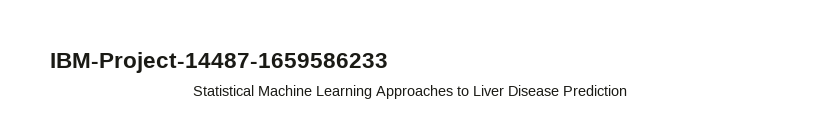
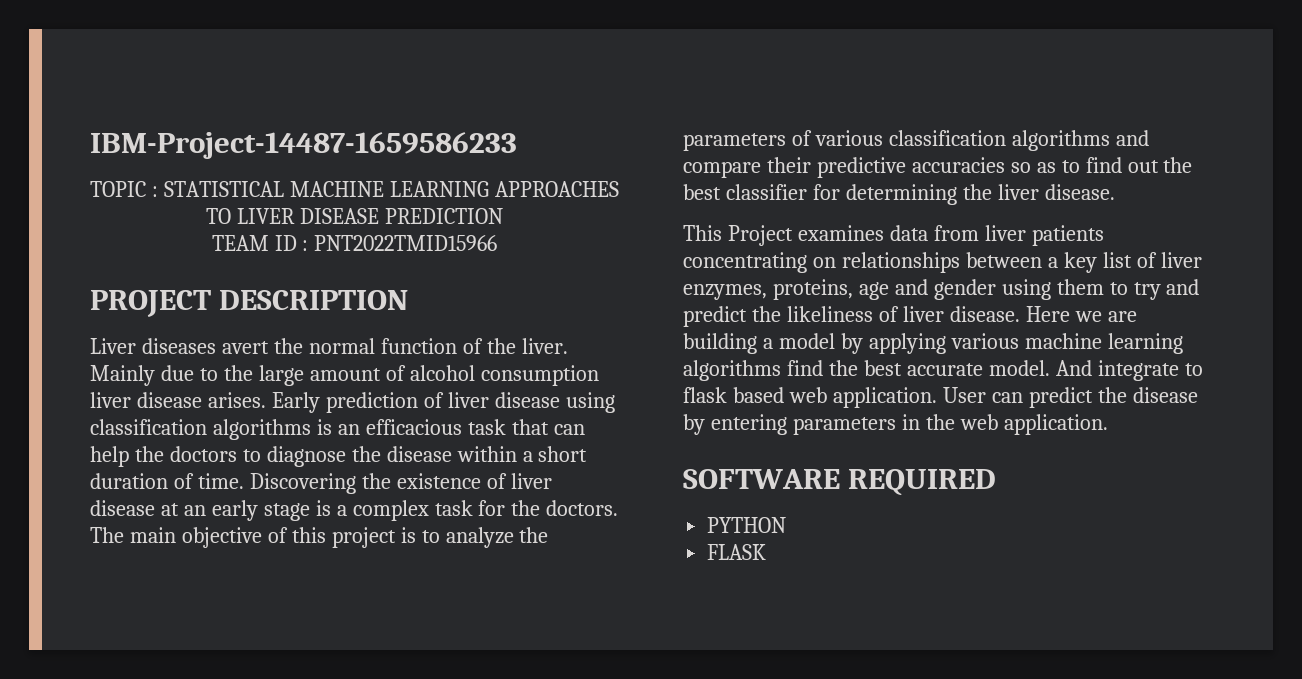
[192,85,627,99] Statistical Machine Learning Approaches to Liver Disease Prediction -> [90,181,619,197] [206,208,503,224] [211,235,498,251] [90,290,409,317] [90,338,568,354] [90,365,599,386] [90,392,615,413] [90,419,585,440] [90,446,588,467] [90,473,552,494] [90,500,619,521] [90,527,549,548] [683,130,1149,151] [683,157,1193,178] [683,184,1115,205] [683,225,1104,246] [683,252,1202,273] [683,279,1200,300] [683,306,1137,327] [683,333,1183,354] [683,360,1203,381] [683,387,1198,408] [683,414,1108,435] [683,469,997,496] [707,517,787,533] [707,544,767,560] TOPIC : STATISTICAL MACHINE LEARNING APPROACHES TO LIVER DISEASE PREDICTION // TEAM ID : PNT2022TMID15966 // PROJECT DESCRIPTION // Liver diseases avert the normal function of the liver. Mainly due to the large amount of alcohol consumption liver disease arises. Early prediction of liver disease using classification algorithms is an efficacious task that can help the doctors to diagnose the disease within a short duration of time. Discovering the existence of liver disease at an early stage is a complex task for the doctors. The main objective of this project is to analyze the parameters of various classification algorithms and compare their predictive accuracies so as to find out the best classifier for determining the liver disease. // This Project examines data from liver patients concentrating on relationships between a key list of liver enzymes, proteins, age and gender using them to try and predict the likeliness of liver disease. Here we are building a model by applying various machine learning algorithms find the best accurate model. And integrate to flask based web application. User can predict the disease by entering parameters in the web application. // SOFTWARE REQUIRED // PYTHON // FLASK

